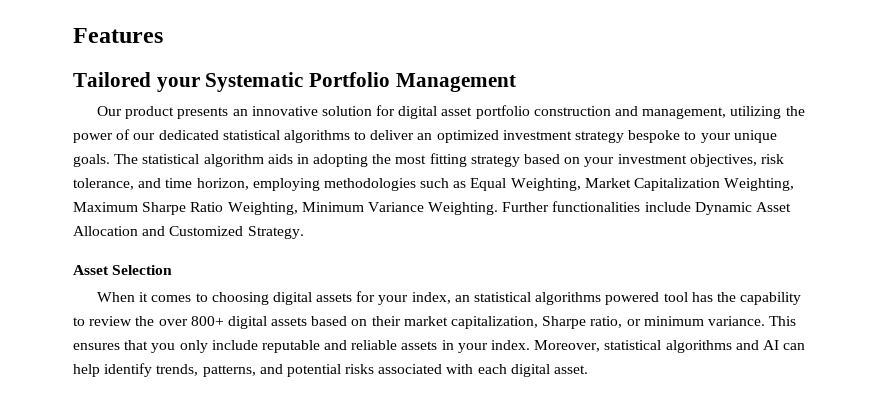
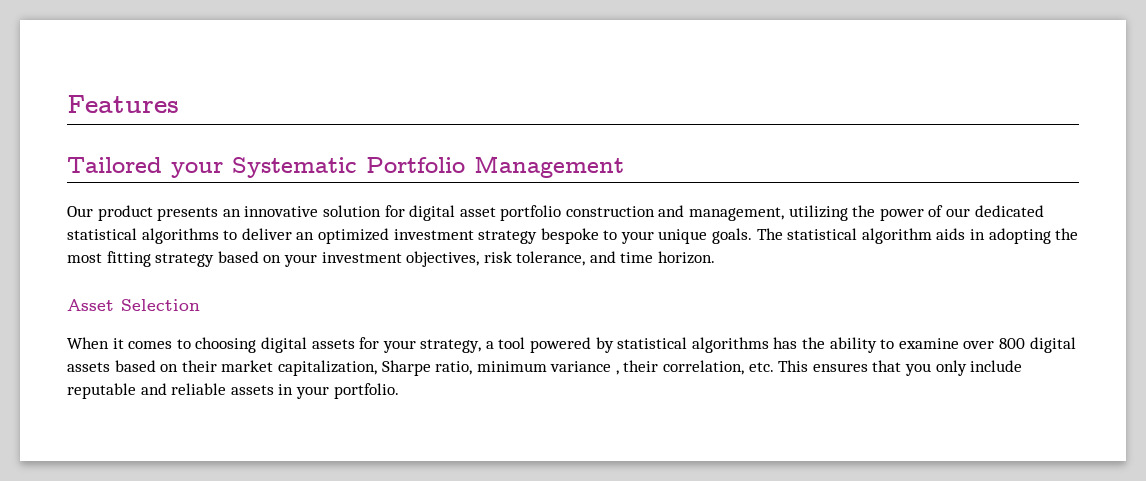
[196,178,795,191] [73,201,792,215] [73,226,304,239] horizon, employing methodologies such as Equal Weighting, Market Capitalization Weighting, Maximum Sharpe Ratio Weighting, Minimum Variance Weighting. Further functionalities include Dynamic Asset Allocation and Customized Strategy. -> [658,251,716,264] horizon.
[411,292,802,305] [73,316,224,326] index, an statistical algorithms powered tool has the capability to review the over 800+ -> [420,337,1025,353] strategy, a tool powered by statistical algorithms has the ability to examine over 800
[626,316,765,326] or minimum variance. -> [476,360,774,375] minimum variance , their correlation, etc.
[491,340,806,353] [73,363,589,377] index. Moreover, statistical algorithms and AI can help identify trends, patterns, and potential risks associated with each digital asset. -> [333,383,399,399] portfolio.

